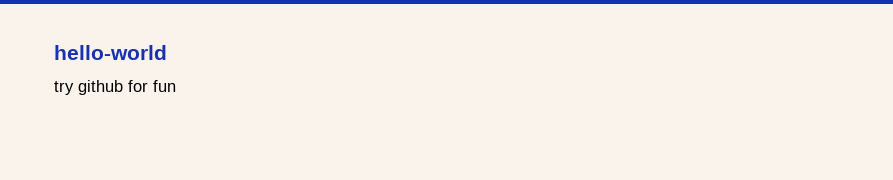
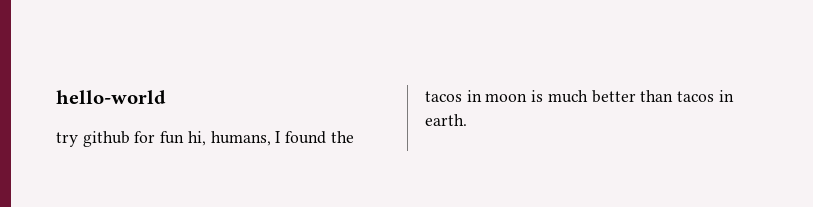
(176, 86) none -> [187,131,354,146] [425,90,734,103] [425,114,467,126] hi, humans, I found the tacos in moon is much better than tacos in earth.

